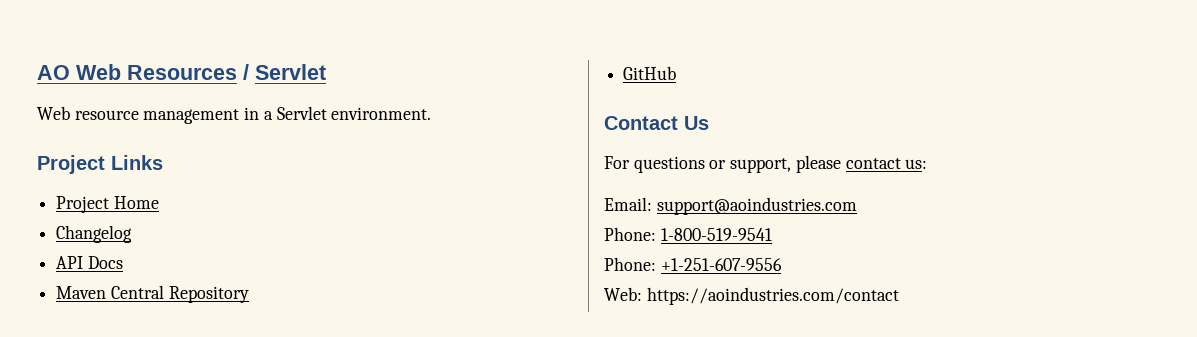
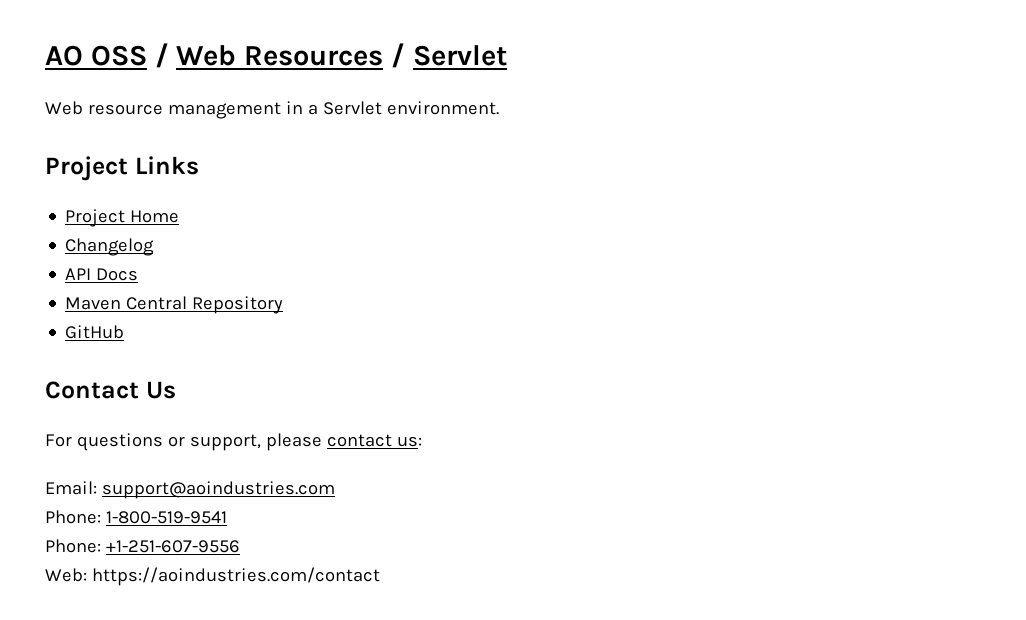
(70, 72) none -> [90,43,169,68] OSS /

